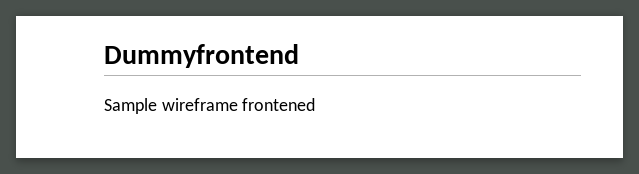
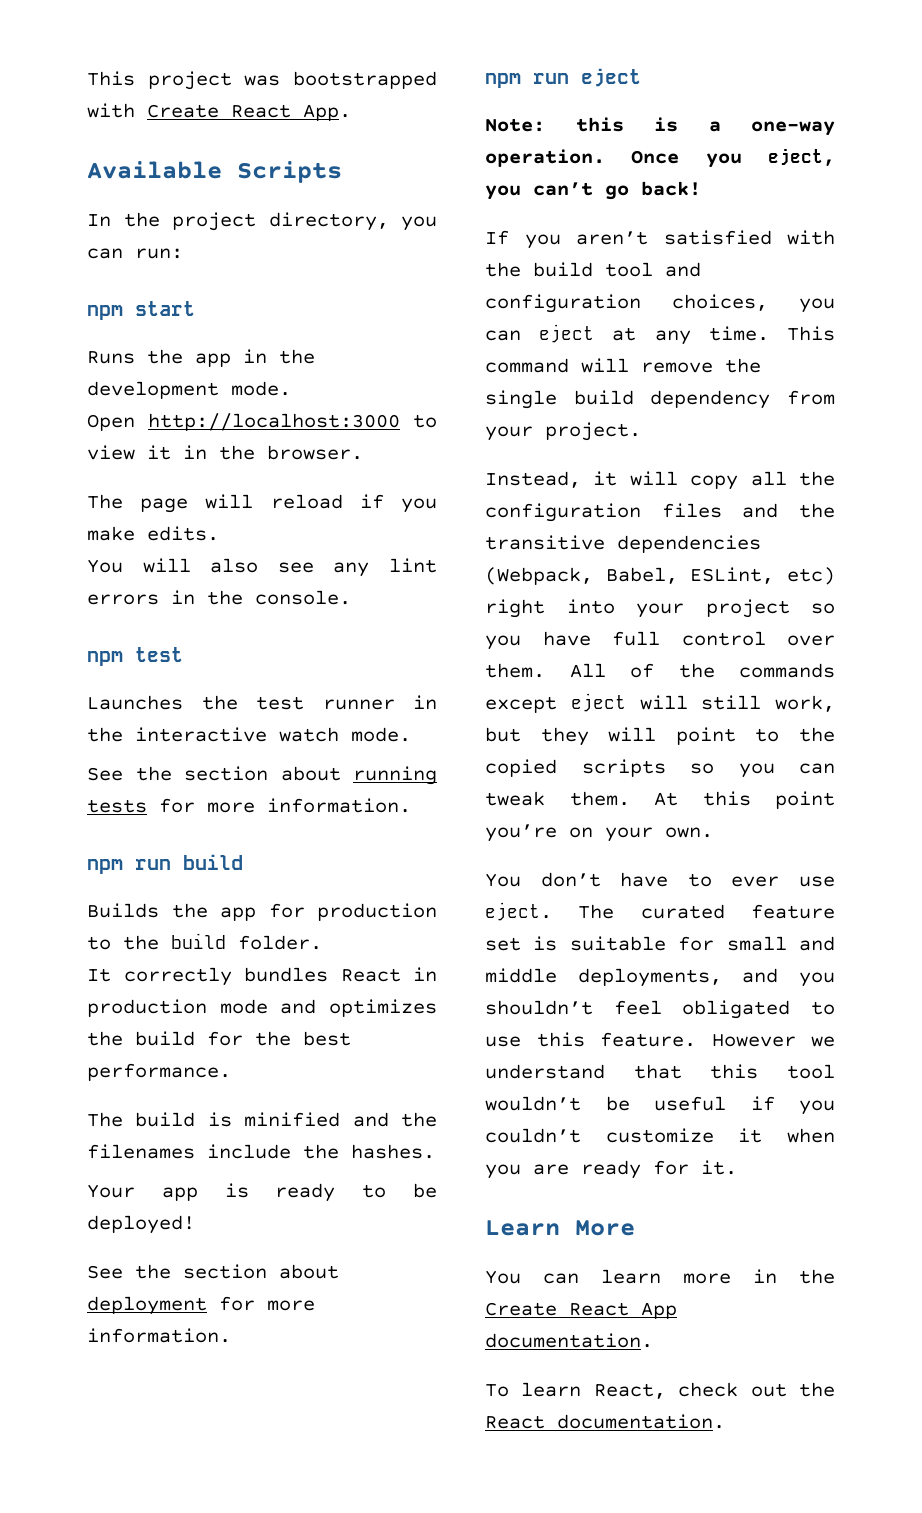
[104,44,299,68] [104,98,316,114] Dummyfrontend // Sample wireframe frontened -> [87,71,437,90] [87,103,351,121] [87,161,342,183] [87,212,437,231] [87,248,183,259] [87,301,195,320] [87,349,315,367] [87,381,291,399] [87,413,437,431] [87,445,363,460] [87,494,437,513] [87,526,219,541] [87,558,437,577] [87,590,351,605] [87,647,183,666] [87,695,437,710] [87,727,411,742] [87,766,437,785] [87,798,411,813] [87,854,243,874] [87,903,437,921] [87,933,322,950] [87,967,437,986] [87,999,437,1017] [87,1031,351,1046] [87,1063,231,1081] [87,1112,437,1127] [87,1144,435,1159] [87,1183,437,1202] [87,1215,195,1234] [87,1264,339,1279] [87,1296,315,1315] [87,1328,231,1343] [485,68,641,88] [485,117,835,136] [485,148,835,168] [485,181,701,200] [485,230,835,249] [485,262,701,277] [485,294,835,313] [485,324,835,345] [485,358,761,373] [485,390,835,409] [485,422,641,441] [485,471,835,490] [485,503,835,522] [485,535,761,553] [485,567,835,585] [485,599,835,618] [485,631,835,650] [485,663,835,678] [485,693,835,713] [485,727,835,746] [485,759,835,778] [485,791,835,809] [485,824,713,842] [485,872,835,887] [485,902,835,921] [485,936,835,951] [485,968,835,987] [485,1000,835,1019] [485,1032,835,1047] [485,1064,835,1079] [485,1096,835,1115] [485,1128,835,1143] [485,1160,737,1179] [485,1220,635,1236] [485,1269,835,1284] [485,1302,677,1319] [485,1333,653,1348] [485,1382,835,1399] [485,1414,725,1429] This project was bootstrapped with Create React App. // Available Scripts // In the project directory, you can run: // npm start // Runs the app in the development mode. // Open http://localhost:3000 to view it in the browser. // The page will reload if you make edits. // You will also see any lint errors in the console. // npm test // Launches the test runner in the interactive watch mode. // See the section about running tests for more information. // npm run build // Builds the app for production to the build folder. // It correctly bundles React in production mode and optimizes the build for the best performance. // The build is minified and the filenames include the hashes. // Your app is ready to be deployed! // See the section about deployment for more information. // npm run eject // Note: this is a one-way operation. Once you eject, you can’t go back! // If you aren’t satisfied with the build tool and configuration choices, you can eject at any time. This command will remove the single build dependency from your project. // Instead, it will copy all the configuration files and the transitive dependencies (Webpack, Babel, ESLint, etc) right into your project so you have full control over them. All of the commands except eject will still work, but they will point to the copied scripts so you can tweak them. At this point you’re on your own. // You don’t have to ever use eject. The curated feature set is suitable for small and middle deployments, and you shouldn’t feel obligated to use this feature. However we understand that this tool wouldn’t be useful if you couldn’t customize it when you are ready for it. // Learn More // You can learn more in the Create React App documentation. // To learn React, check out the React documentation.

